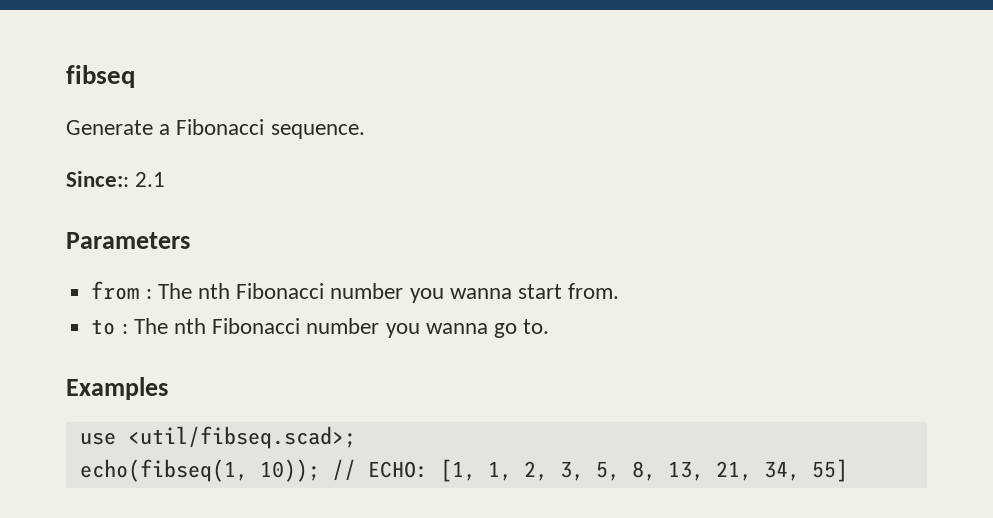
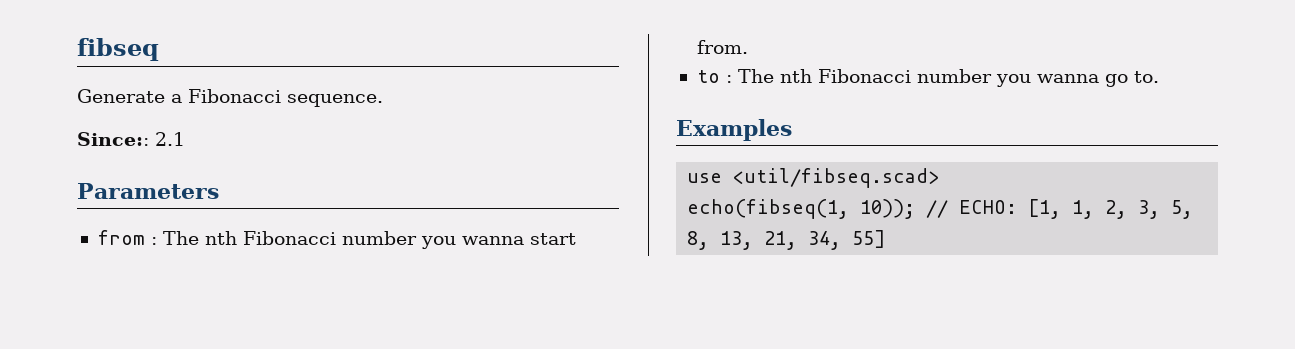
[127,426,356,449] <util/fibseq.scad>; -> [733,168,940,188] <util/fibseq.scad>

